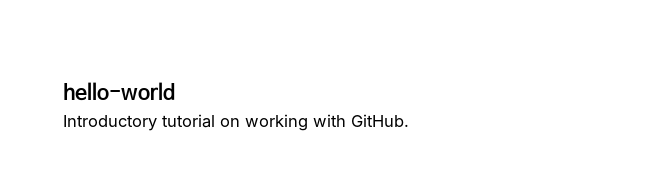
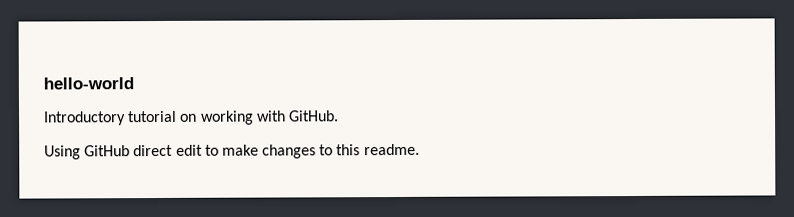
(409, 120) none -> [44,143,420,160] // Using GitHub direct edit to make changes to this readme.

